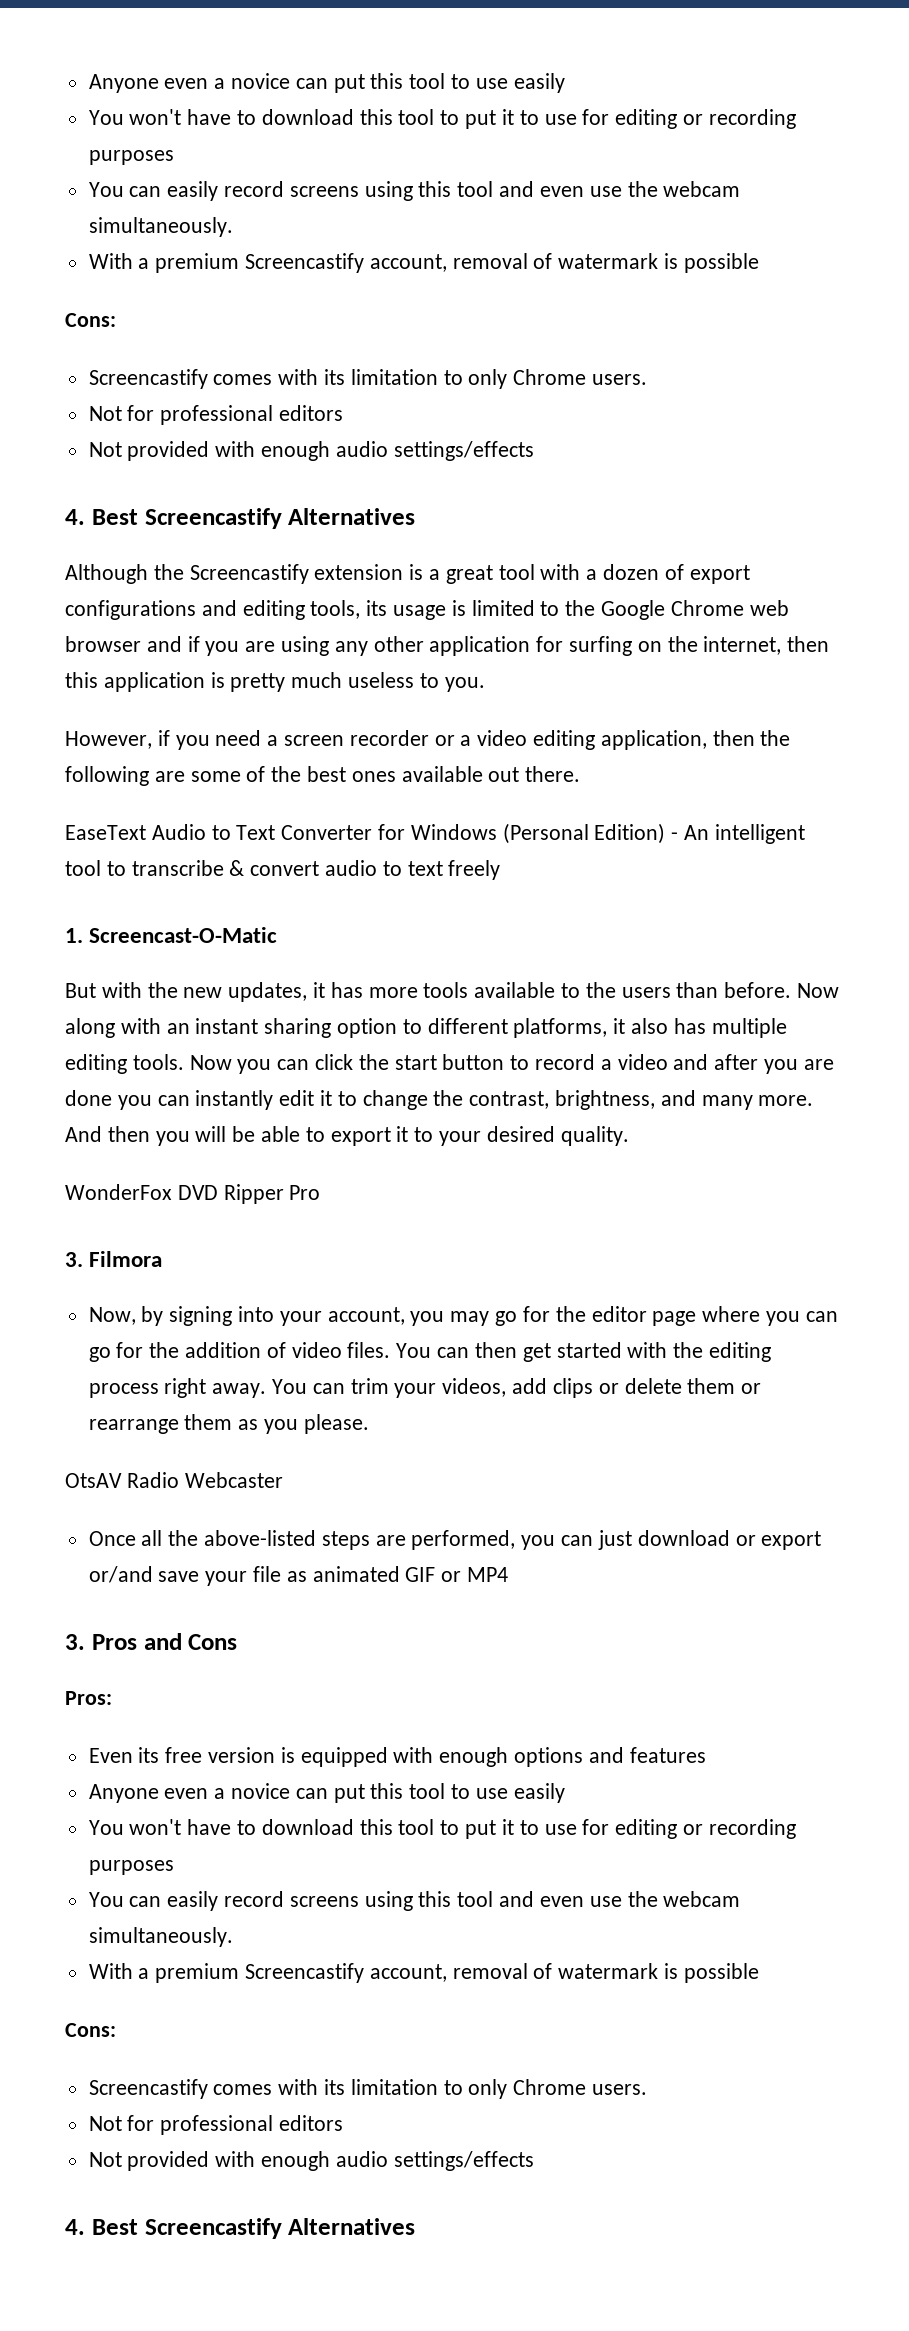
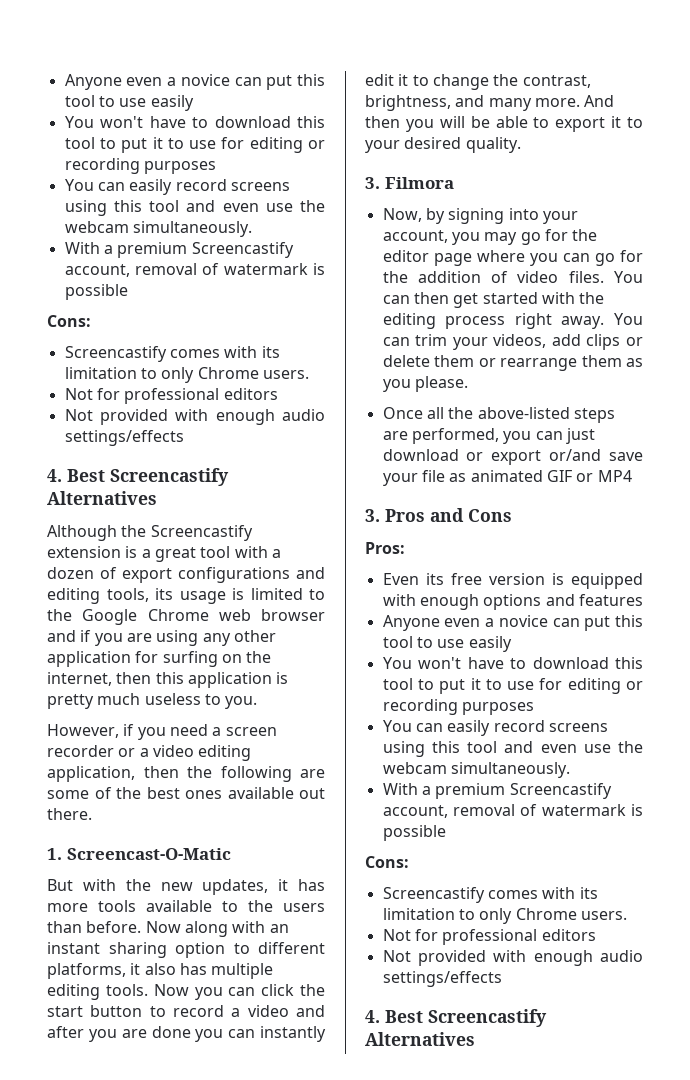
[65,823,805,844] [65,860,501,880] // EaseText Audio to Text Converter for Windows (Personal Edition) - An intelligent tool to transcribe & convert audio to text freely -> (92, 814) none
[65,1184,321,1204] // WonderFox DVD Ripper Pro -> (521, 145) none
[65,1472,283,1488] // OtsAV Radio Webcaster -> (468, 384) none

